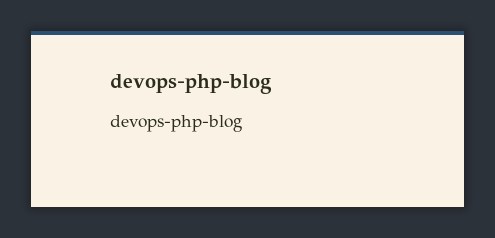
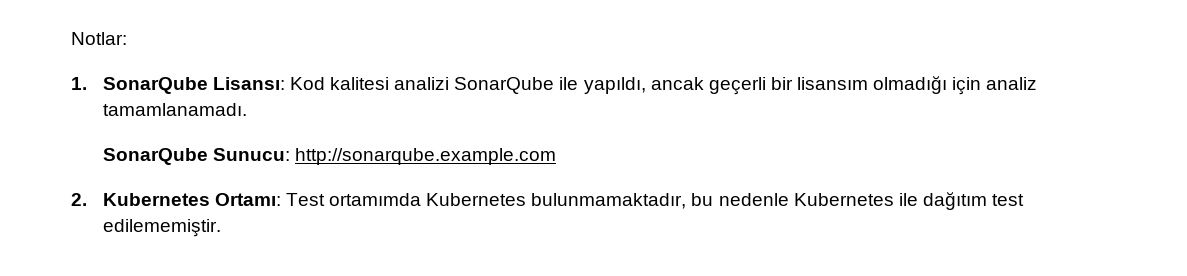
[110,74,272,94] [110,115,242,132] devops-php-blog // devops-php-blog -> [71,32,127,45] [71,76,1038,95] [102,103,247,116] [102,148,556,165] [71,192,1025,210] [102,219,221,237] Notlar: // 1. SonarQube Lisansı: Kod kalitesi analizi SonarQube ile yapıldı, ancak geçerli bir lisansım olmadığı için analiz tamamlanamadı. // SonarQube Sunucu: http://sonarqube.example.com // 2. Kubernetes Ortamı: Test ortamımda Kubernetes bulunmamaktadır, bu nedenle Kubernetes ile dağıtım test edilememiştir.

